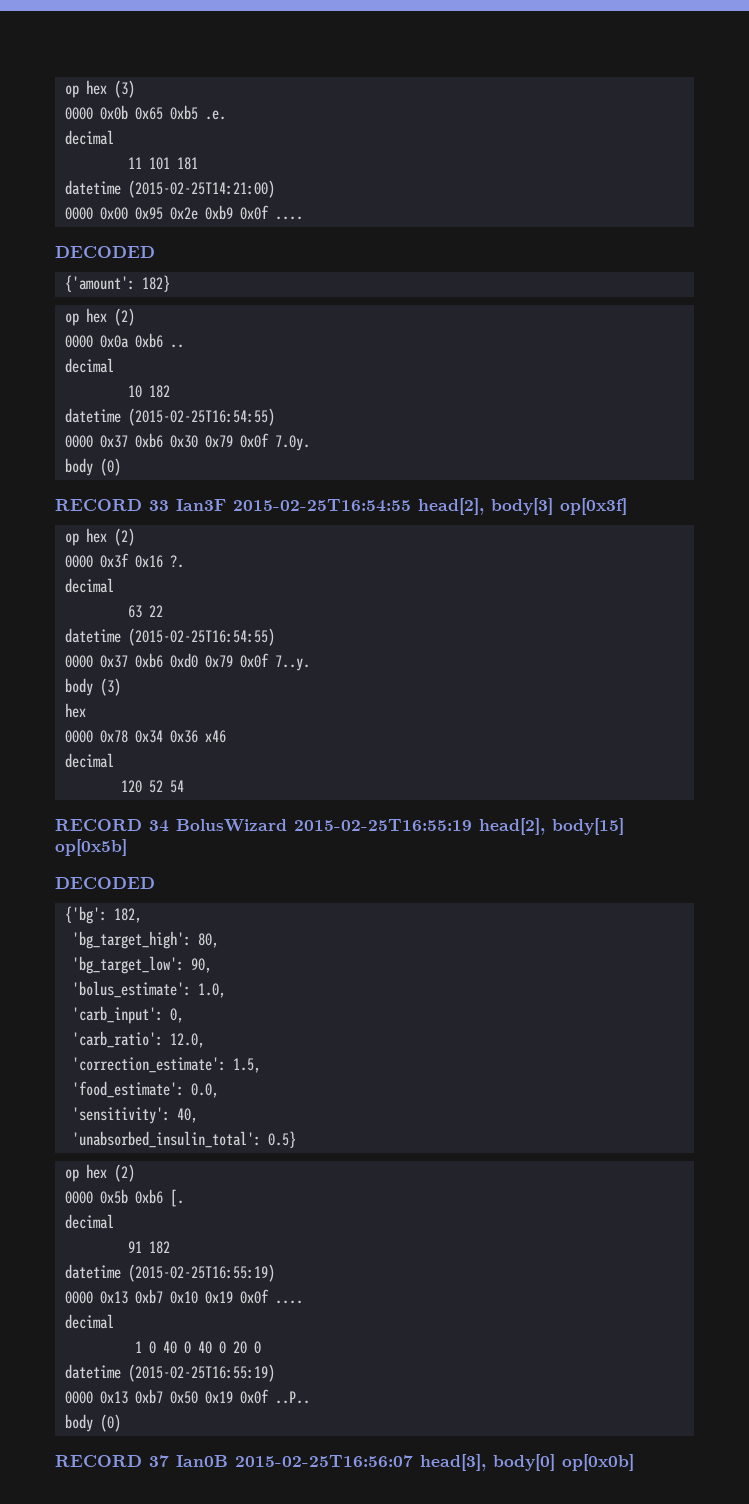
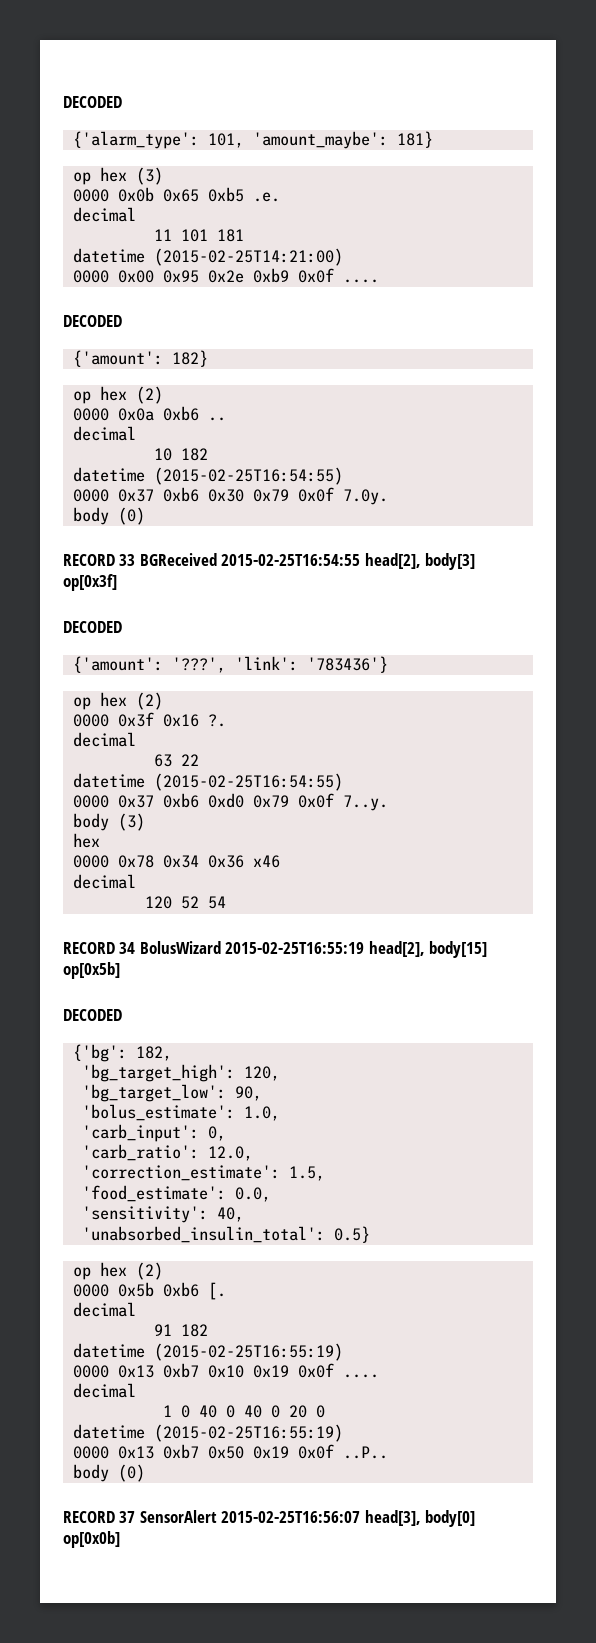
(64, 91) none -> [63,96,122,108] [73,131,434,149] DECODED // {'alarm_type': 101, 'amount_maybe': 181} //
[176,499,226,511] Ian3F -> [139,553,217,566] BGReceived
(627, 506) none -> [63,621,122,633] [73,656,389,673] // DECODED // {'amount': '???', 'link': '783436'}
[197,933,219,948] 80, -> [244,1066,281,1081] 120,
[176,1455,228,1467] Ian0B -> [139,1510,217,1523] SensorAlert

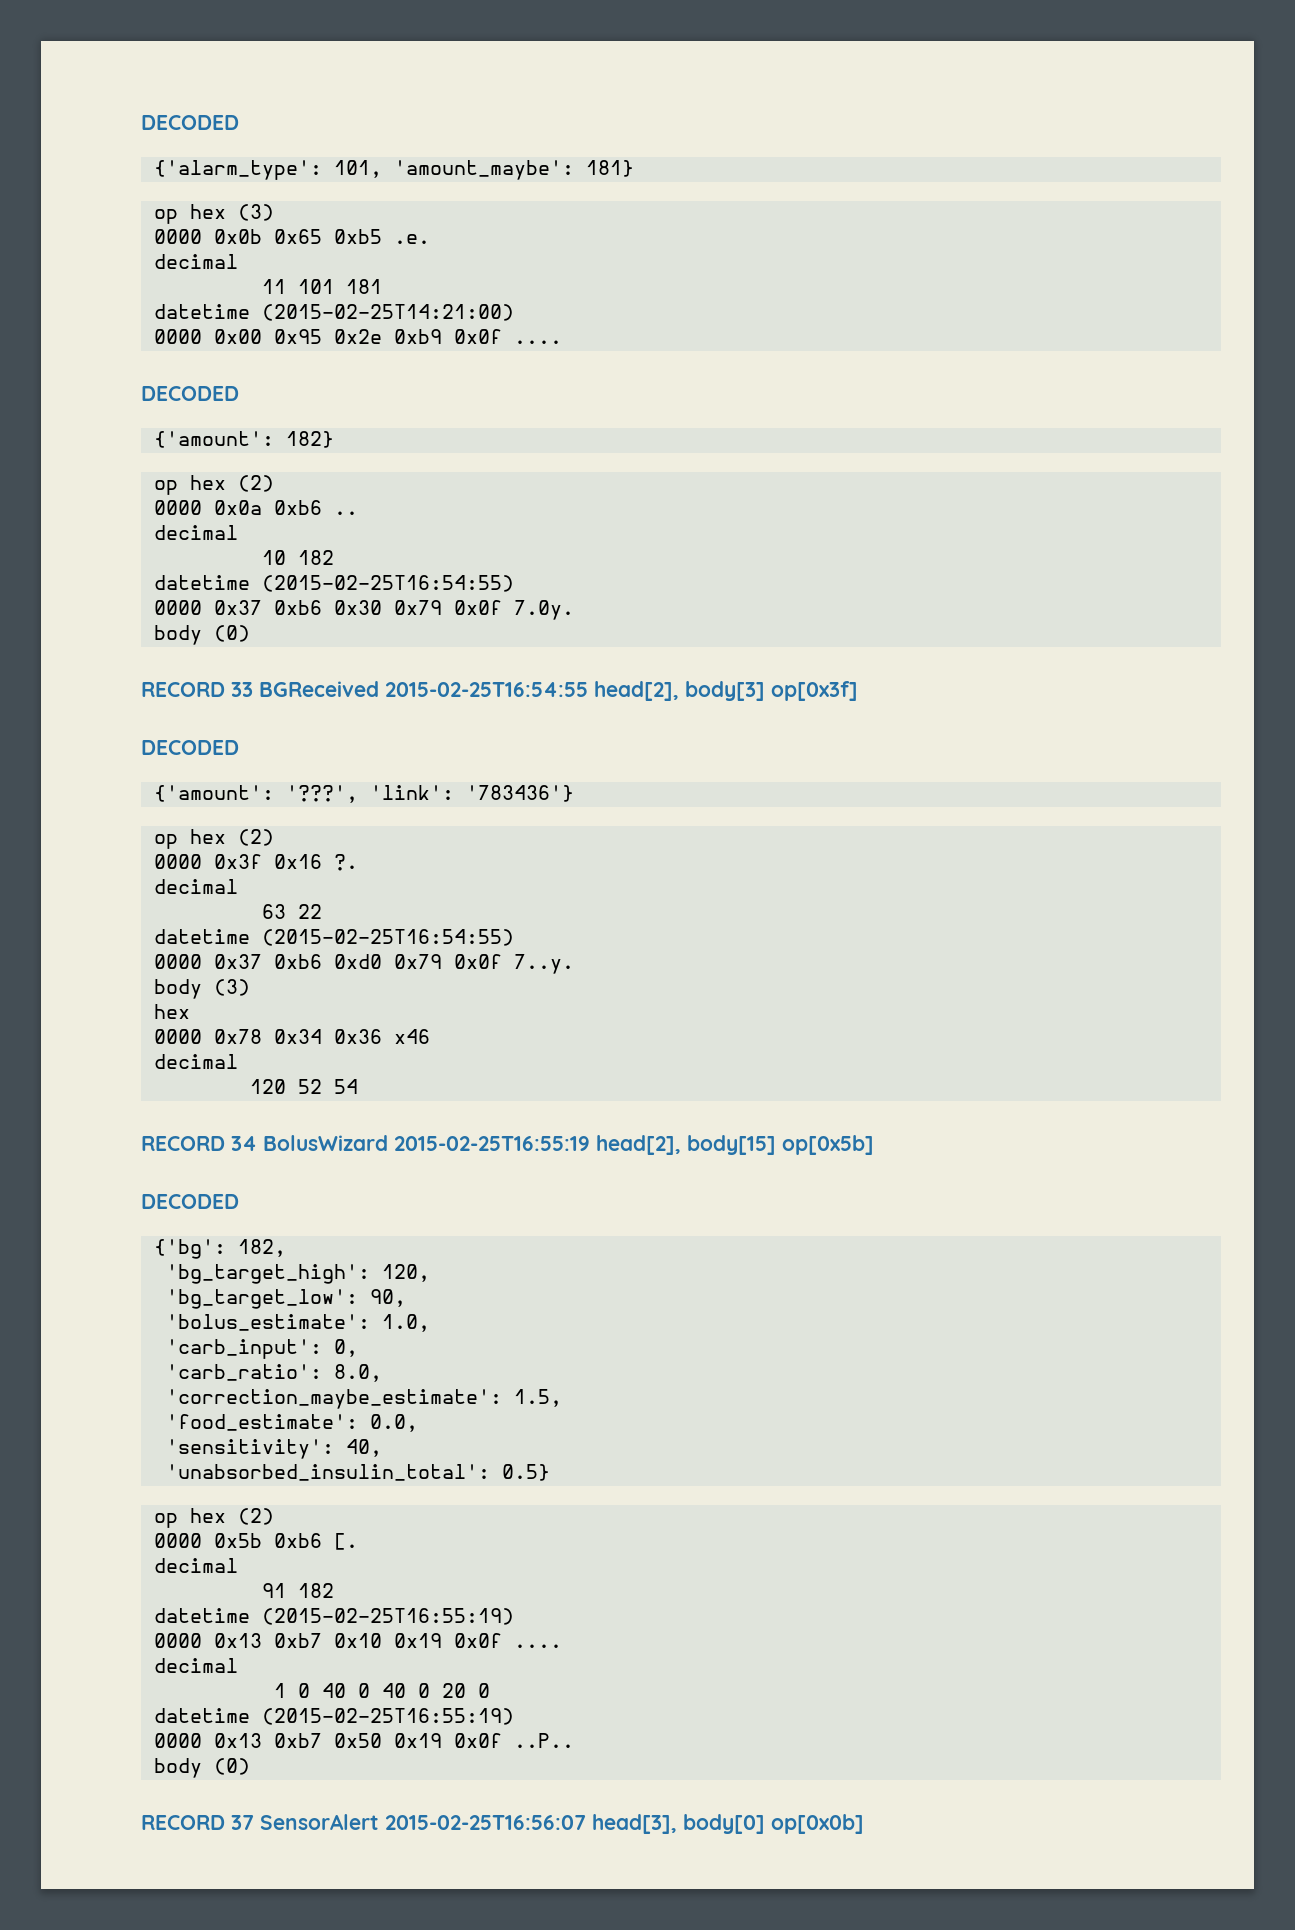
[208,1146,254,1161] [82,1165,281,1181] 12.0, // 'correction_estimate': -> [333,1364,382,1382] [165,1389,502,1409] 8.0, // 'correction_maybe_estimate':

